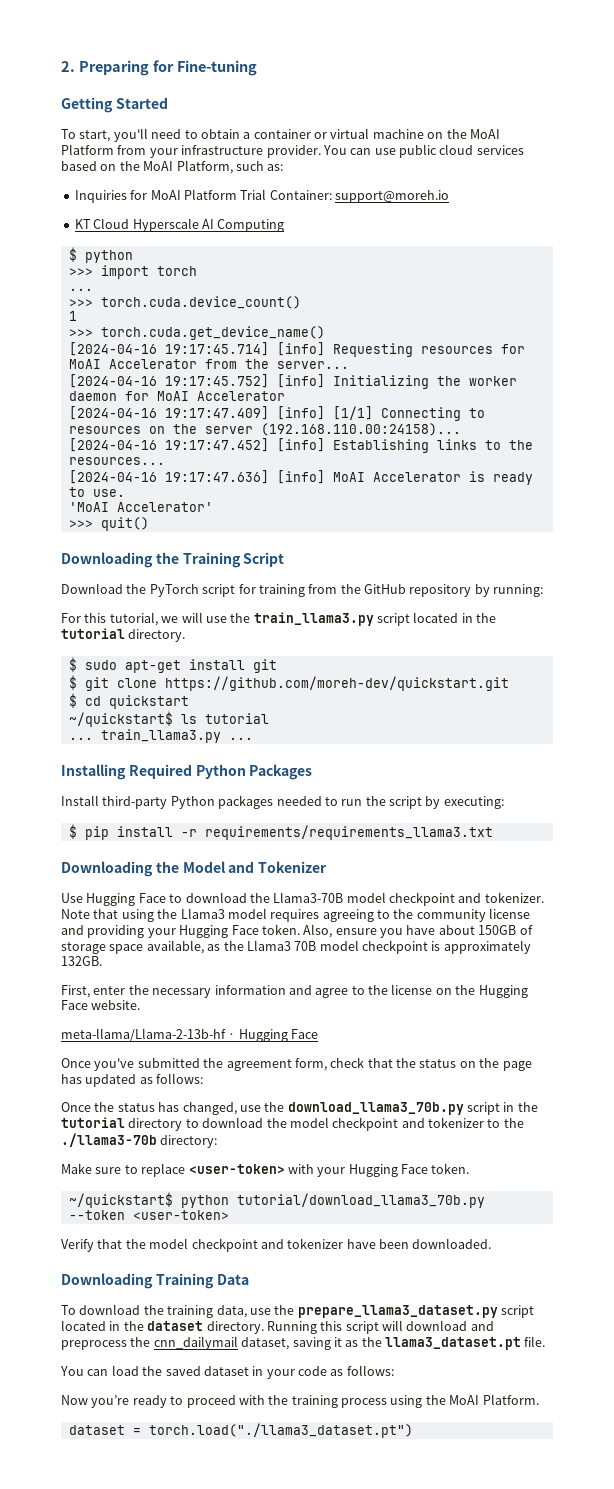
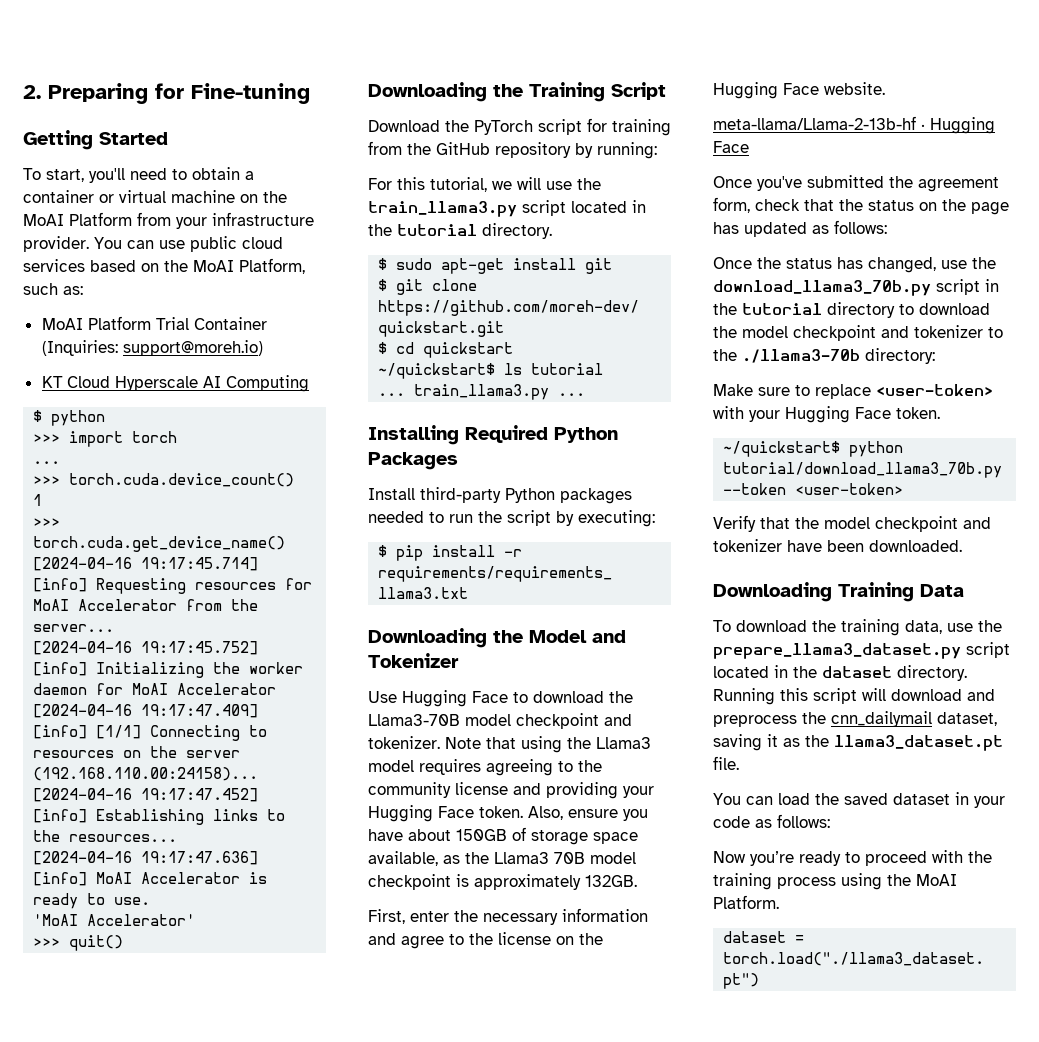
[74,190,148,203] Inquiries for -> (83, 290) none
[269,190,449,203] Container: support@moreh.io -> [193,317,267,330] [41,340,263,356] Container (Inquiries: support@moreh.io)

